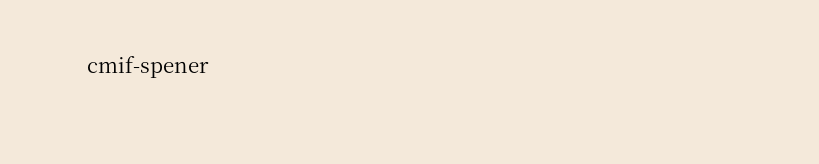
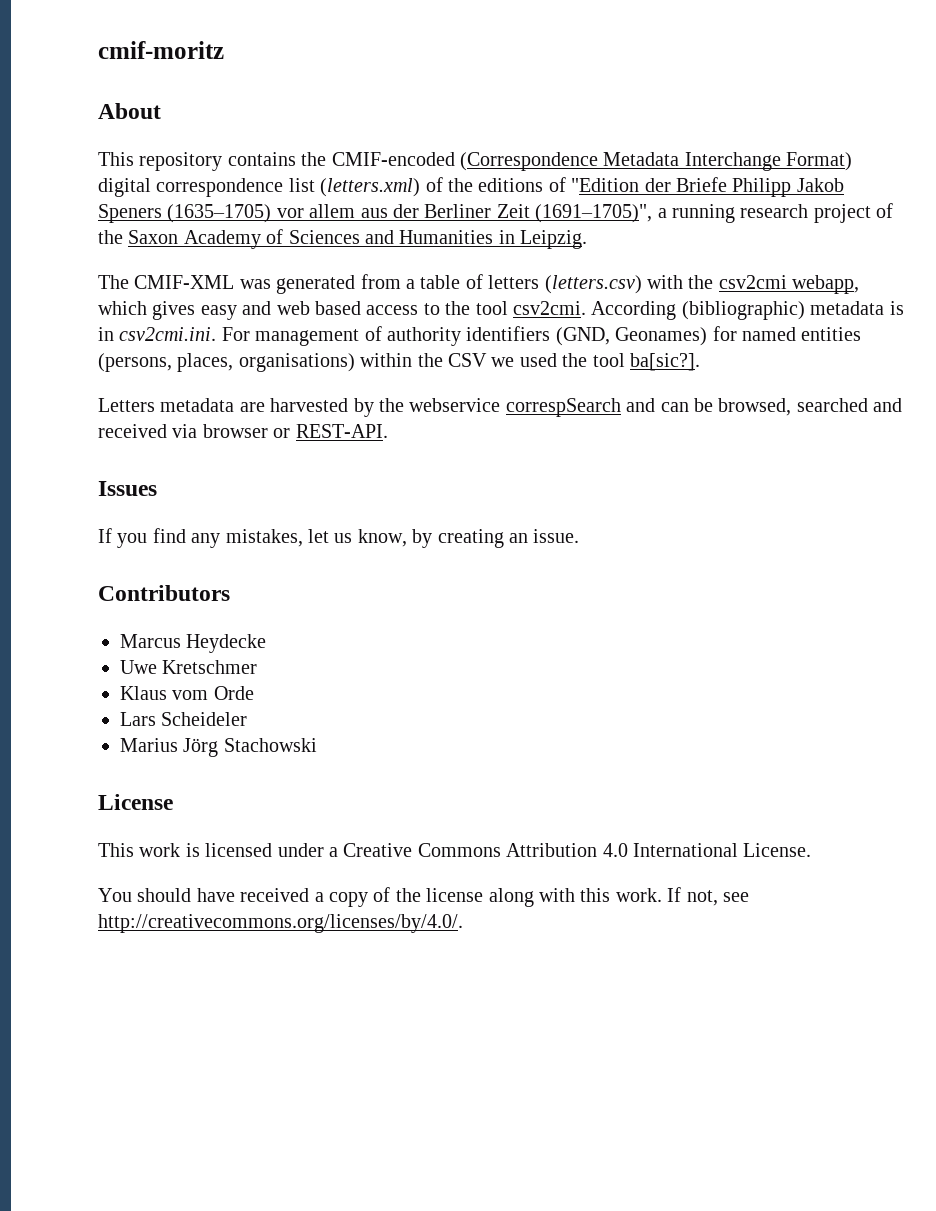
[87,56,209,78] cmif-spener -> [98,41,224,59] [98,103,161,119] [98,152,853,171] [98,177,844,197] [98,203,894,223] [98,229,588,249] [98,274,860,294] [98,301,904,320] [98,326,862,346] [98,353,700,372] [98,398,903,417] [98,424,388,438] [98,481,157,496] [98,528,580,548] [98,585,230,601] [120,634,267,653] [120,660,258,674] [120,686,254,700] [120,712,248,726] [120,738,317,757] [98,794,173,810] [98,843,812,857] [98,887,749,907] [98,914,463,933] cmif-moritz // About // This repository contains the CMIF-encoded (Correspondence Metadata Interchange Format) digital correspondence list (letters.xml) of the editions of "Edition der Briefe Philipp Jakob Speners (1635–1705) vor allem aus der Berliner Zeit (1691–1705)", a running research project of the Saxon Academy of Sciences and Humanities in Leipzig. // The CMIF-XML was generated from a table of letters (letters.csv) with the csv2cmi webapp, which gives easy and web based access to the tool csv2cmi. According (bibliographic) metadata is in csv2cmi.ini. For management of authority identifiers (GND, Geonames) for named entities (persons, places, organisations) within the CSV we used the tool ba[sic?]. // Letters metadata are harvested by the webservice correspSearch and can be browsed, searched and received via browser or REST-API. // Issues // If you find any mistakes, let us know, by creating an issue. // Contributors // Marcus Heydecke // Uwe Kretschmer // Klaus vom Orde // Lars Scheideler // Marius Jörg Stachowski // License // This work is licensed under a Creative Commons Attribution 4.0 International License. // You should have received a copy of the license along with this work. If not, see http://creativecommons.org/licenses/by/4.0/.

